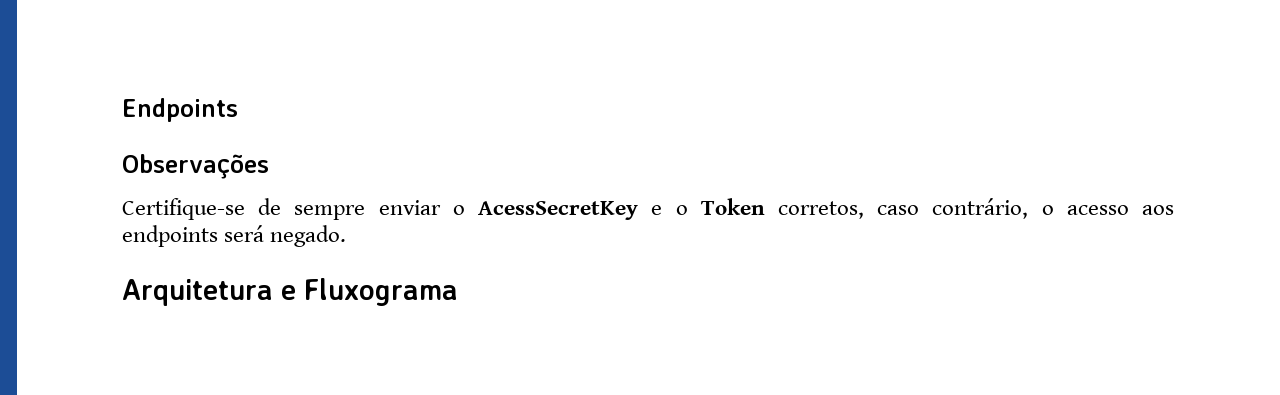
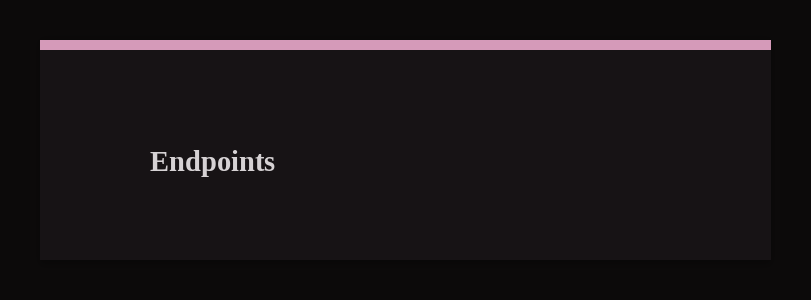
[122,154,269,179] [122,198,1174,220] [122,225,347,247] [122,278,458,306] // Observações // Certifique-se de sempre enviar o AcessSecretKey e o Token corretos, caso contrário, o acesso aos endpoints será negado. // Arquitetura e Fluxograma -> (275, 163) none

